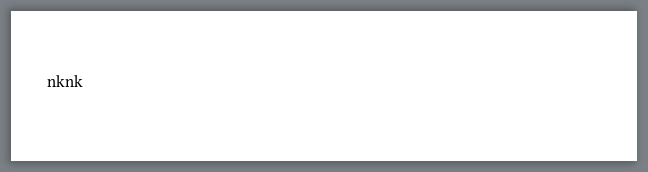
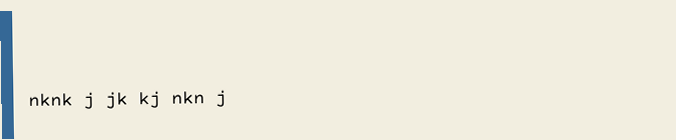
(83, 81) none -> [83,89,227,110] j jk kj nkn j

